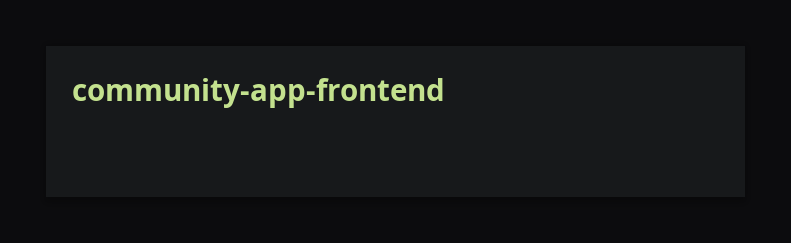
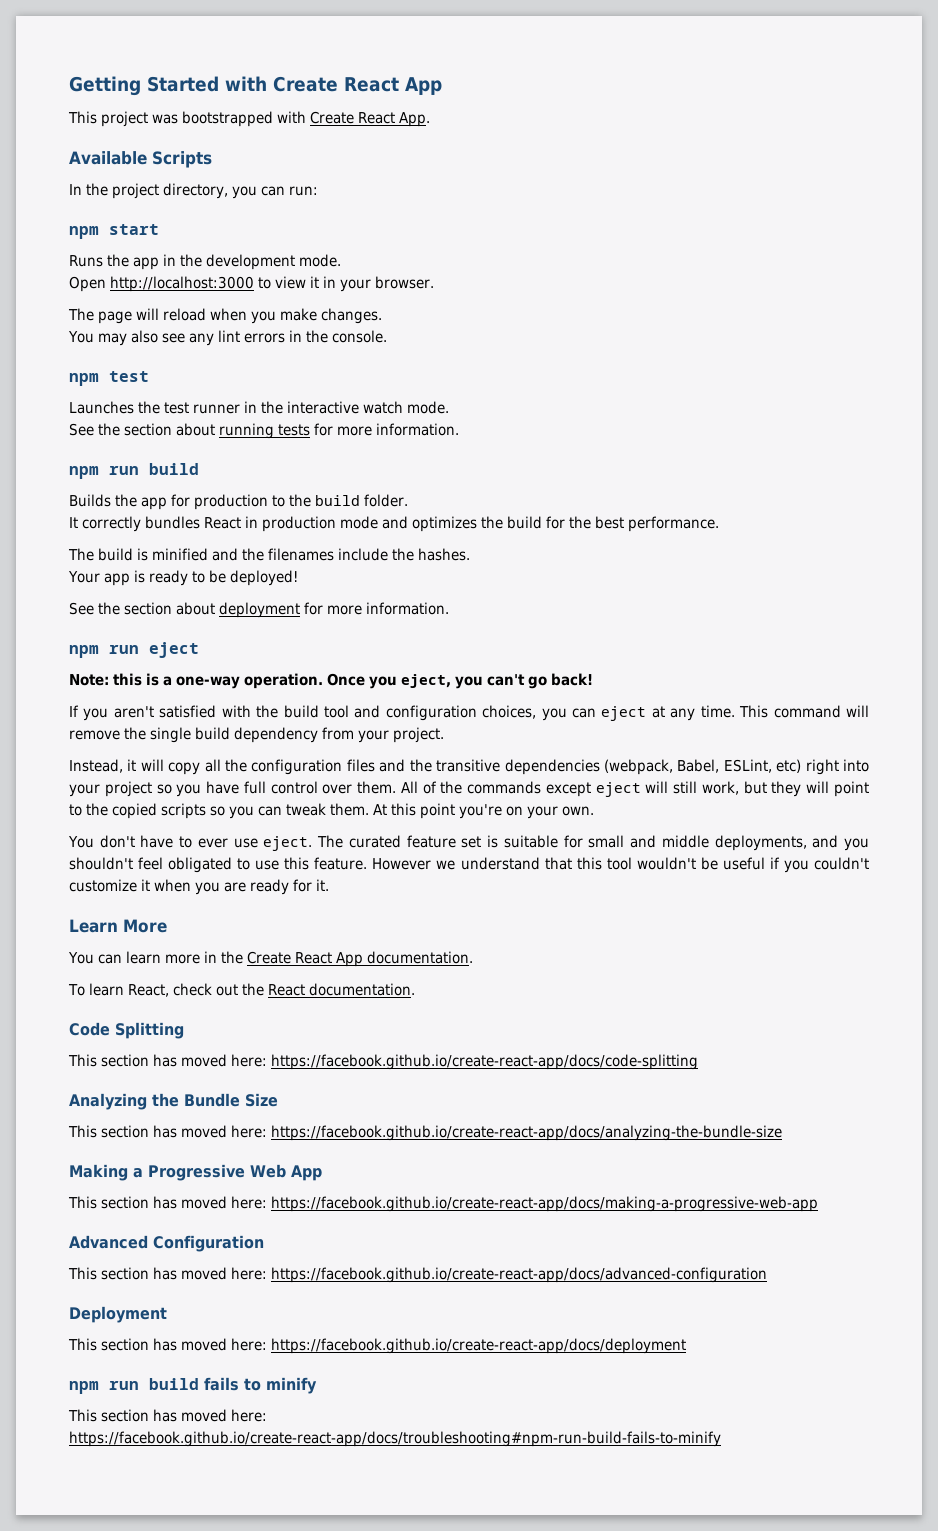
[72,78,445,108] community-app-frontend -> [69,76,442,96] [68,111,430,127] [69,151,212,168] [69,183,318,199] [69,224,159,239] [69,254,341,270] [69,276,434,292] [68,308,382,324] [68,330,387,346] [69,371,149,386] [69,401,449,414] [69,423,459,439] [69,463,199,479] [69,494,408,510] [69,516,719,532] [68,548,470,561] [68,570,298,586] [69,602,449,618] [69,642,199,658] [69,673,593,689] [69,705,870,721] [69,727,444,743] [69,759,869,775] [69,781,870,797] [69,803,594,819] [68,835,869,851] [69,857,869,873] [69,879,329,895] [69,919,167,933] [68,951,473,967] [68,983,415,997] [69,1022,184,1039] [68,1054,698,1070] [69,1093,278,1110] [68,1125,782,1141] [69,1164,322,1181] [68,1196,818,1212] [69,1235,264,1252] [68,1267,767,1283] [69,1306,167,1323] [68,1338,686,1354] [69,1377,317,1394] [68,1409,267,1422] [69,1431,721,1447] Getting Started with Create React App // This project was bootstrapped with Create React App. // Available Scripts // In the project directory, you can run: // npm start // Runs the app in the development mode. // Open http://localhost:3000 to view it in your browser. // The page will reload when you make changes. // You may also see any lint errors in the console. // npm test // Launches the test runner in the interactive watch mode. // See the section about running tests for more information. // npm run build // Builds the app for production to the build folder. // It correctly bundles React in production mode and optimizes the build for the best performance. // The build is minified and the filenames include the hashes. // Your app is ready to be deployed! // See the section about deployment for more information. // npm run eject // Note: this is a one-way operation. Once you eject, you can't go back! // If you aren't satisfied with the build tool and configuration choices, you can eject at any time. This command will remove the single build dependency from your project. // Instead, it will copy all the configuration files and the transitive dependencies (webpack, Babel, ESLint, etc) right into your project so you have full control over them. All of the commands except eject will still work, but they will point to the copied scripts so you can tweak them. At this point you're on your own. // You don't have to ever use eject. The curated feature set is suitable for small and middle deployments, and you shouldn't feel obligated to use this feature. However we understand that this tool wouldn't be useful if you couldn't customize it when you are ready for it. // Learn More // You can learn more in the Create React App documentation. // To learn React, check out the React documentation. // Code Splitting // This section has moved here: https://facebook.github.io/create-react-app/docs/code-splitting // Analyzing the Bundle Size // This section has moved here: https://facebook.github.io/create-react-app/docs/analyzing-the-bundle-size // Making a Progressive Web App // This section has moved here: https://facebook.github.io/create-react-app/docs/making-a-progressive-web-app // Advanced Configuration // This section has moved here: https://facebook.github.io/create-react-app/docs/advanced-configuration // Deployment // This section has moved here: https://facebook.github.io/create-react-app/docs/deployment // npm run build fails to minify // This section has moved here: https://facebook.github.io/create-react-app/docs/troubleshooting#npm-run-build-fails-to-minify

